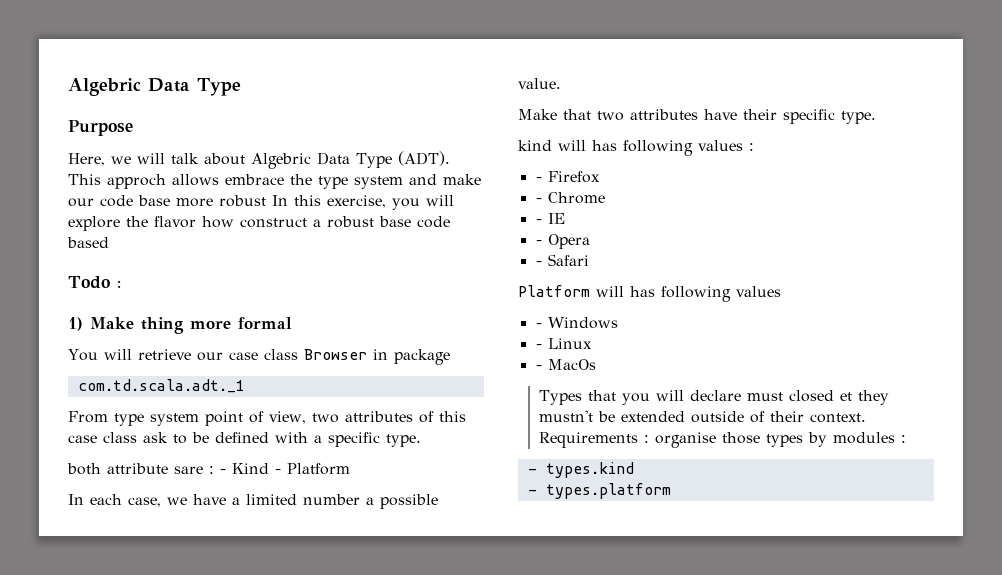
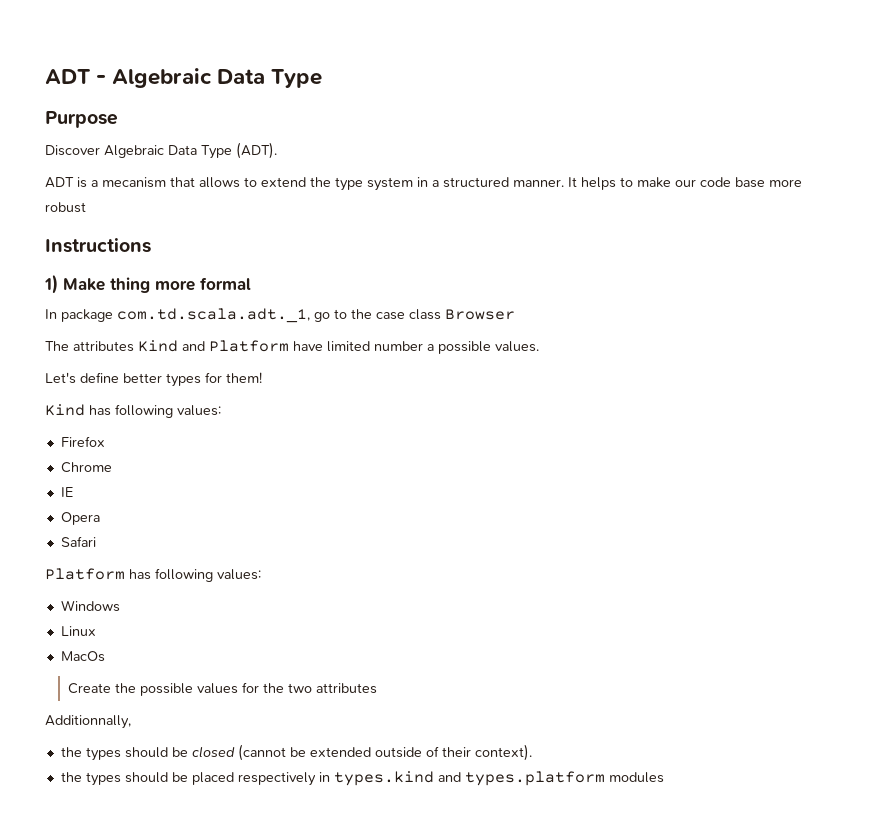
[68,78,141,96] Algebric -> [45,68,213,88] ADT - Algebraic
[68,151,450,169] [68,174,437,189] Here, we will talk about Algebric Data Type (ADT). This approch allows embrace the type system and -> [45,142,277,159] [45,177,633,191] Discover Algebraic Data Type (ADT). // ADT is a mecanism that allows to extend the type system in a structured manner. It helps to
[272,195,454,210] [68,216,450,231] [67,237,109,248] [68,276,121,289] In this exercise, you will explore the flavor how construct a robust base code based // Todo : -> [45,238,151,253] // Instructions
[68,349,450,365] [77,379,245,393] [68,411,466,426] [68,432,421,447] [67,463,350,475] [68,494,438,509] [518,78,561,89] [518,109,876,124] [518,140,754,156] [535,177,542,182] You will retrieve our case class Browser in package // com.td.scala.adt._1 // From type system point of view, two attributes of this case class ask to be defined with a specific type. // both attribute sare : - Kind - Platform // In each case, we have a limited number a possible value. // Make that two attributes have their specific type. // kind will has following values : // - -> [45,308,515,323] [45,340,539,354] [45,372,262,387] [45,404,221,418] In package com.td.scala.adt._1, go to the case class Browser // The attributes Kind and Platform have limited number a possible values. // Let's define better types for them! // Kind has following values: //
[535,198,542,203] - -> (105, 441) none
[535,219,542,224] - -> (112, 467) none
[535,240,542,245] - -> (73, 492) none
[535,261,542,266] - -> (100, 518) none
[596,286,781,302] [535,323,542,328] will has following values // - -> [129,568,261,582] has following values: //
[535,344,542,349] - -> (120, 606) none
[535,365,542,370] - -> (96, 631) none
[539,390,890,405] [539,410,594,422] Types that you will declare must closed et they mustn't -> [67,682,377,696] [45,715,131,729] [60,744,286,761] Create the possible values for the two attributes // Additionnally, // the types should be closed (cannot
[810,413,867,423] [539,432,907,448] [527,462,634,478] [527,483,671,499] context. Requirements : organise those types by modules : // - types.kind // - types.platform -> [474,744,532,761] [60,771,664,786] context). // the types should be placed respectively in types.kind and types.platform modules

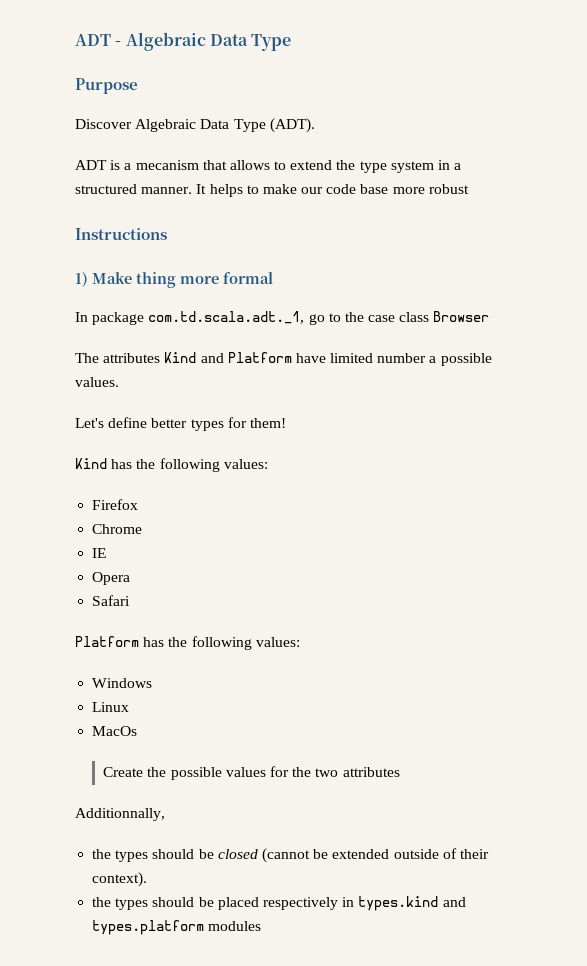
(111, 410) none -> [136,459,156,469] the
(151, 574) none -> [168,637,188,647] the

